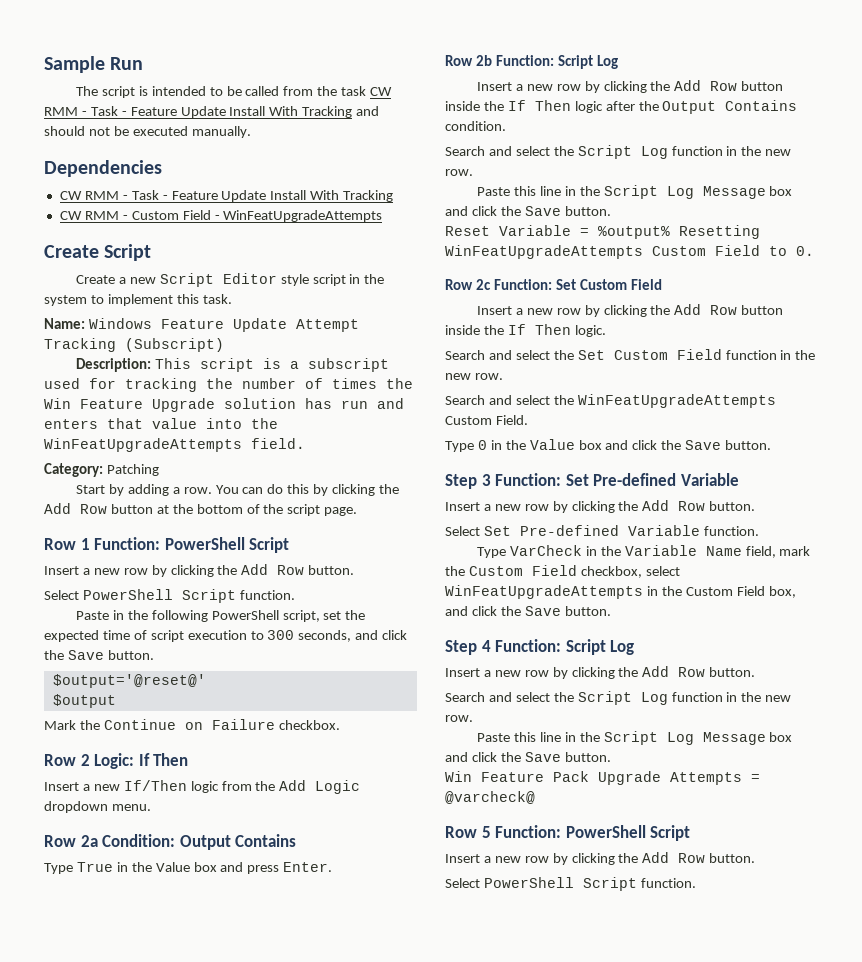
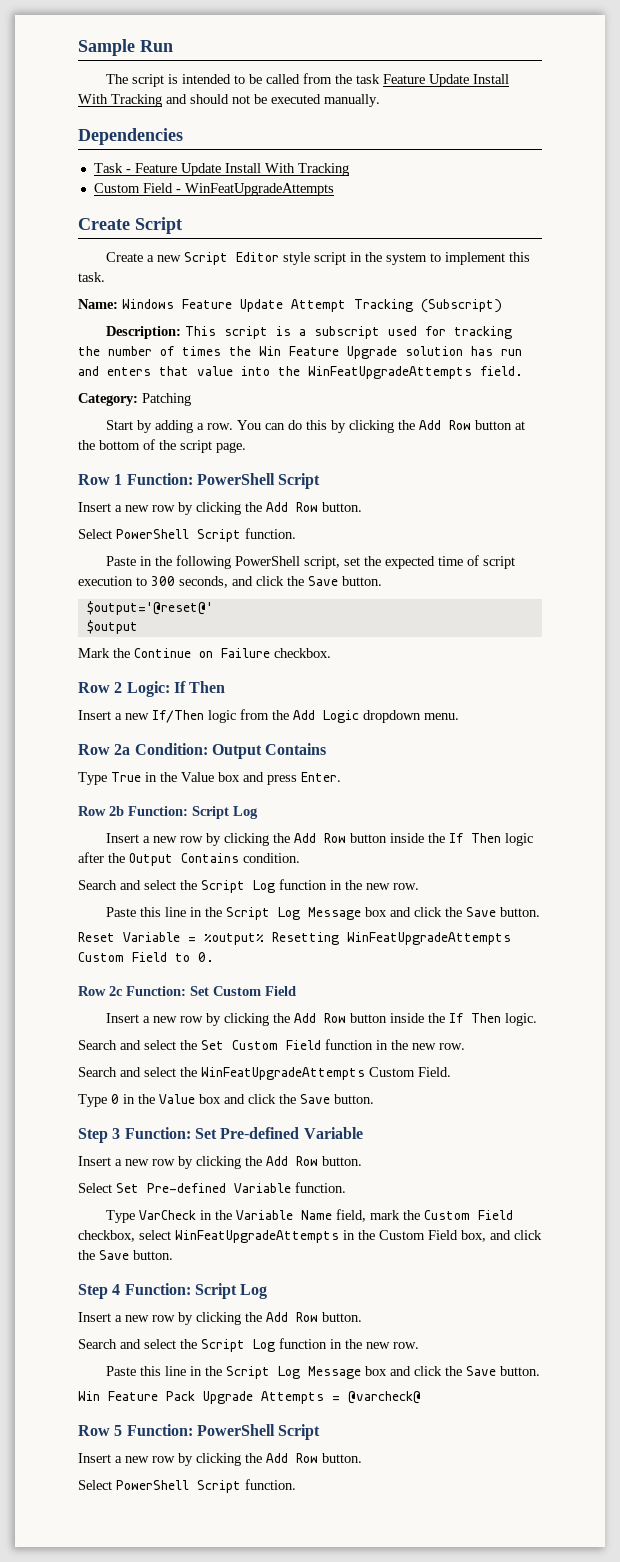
[370,87,393,96] [44,106,127,116] CW RMM - Task - -> (381, 79) none
[59,191,128,200] CW RMM - -> (183, 136) none
[59,211,128,220] CW RMM - -> (349, 169) none

